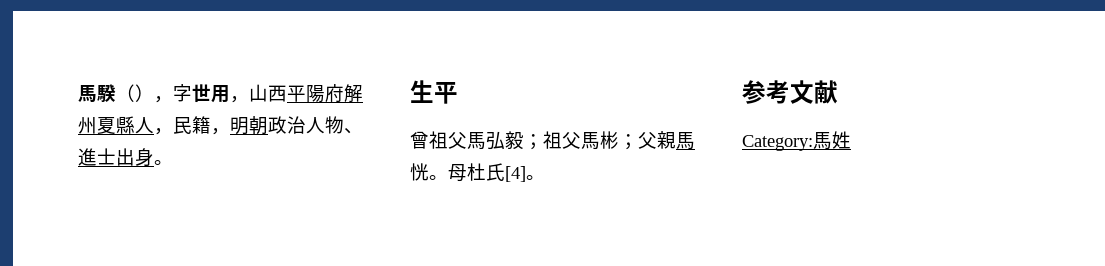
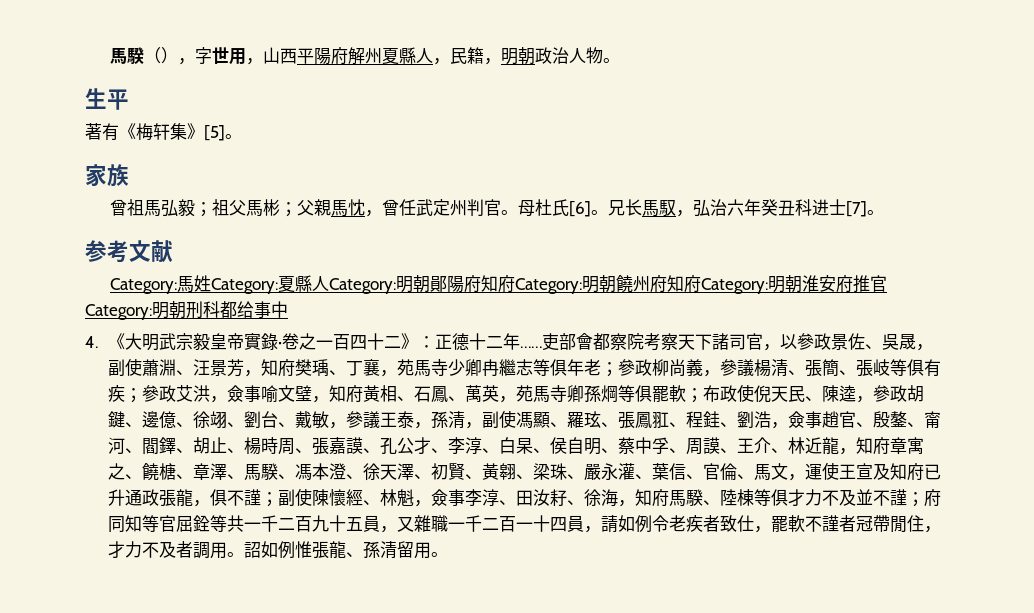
[344,128,363,134] [78,148,154,167] 、進士出身 -> (603, 55) none
(458, 93) none -> [85,123,242,141] [85,164,129,187] // 著有《梅轩集》[5]。 // 家族
[448,132,467,149] 父 -> (144, 207) none
[410,163,526,182] 恍。母杜氏[4] -> [347,199,867,217] 忱，曾任武定州判官。母杜氏[6]。兄长馬馭，弘治六年癸丑科进士[7]
(851, 140) none -> [210,275,887,294] [85,301,288,320] [85,333,933,351] [107,358,941,377] [107,384,924,403] [107,410,941,429] [107,437,924,455] [107,462,941,481] [107,488,941,507] [107,515,941,533] [107,541,448,559] Category:夏縣人Category:明朝鄖陽府知府Category:明朝饒州府知府Category:明朝淮安府推官Category:明朝刑科都给事中 // 4.《大明武宗毅皇帝實錄·卷之一百四十二》：正德十二年……吏部會都察院考察天下諸司官，以參政景佐、吳晟，副使蕭淵、汪景芳，知府樊瑀、丁襄，苑馬寺少卿冉繼志等俱年老；參政柳尚義，參議楊清、張簡、張岐等俱有疾；參政艾洪，僉事喻文璧，知府黃相、石鳳、萬英，苑馬寺卿孫焵等俱罷軟；布政使倪天民、陳逵，參政胡鍵、邊億、徐翊、劉台、戴敏，參議王泰，孫清，副使馮顯、羅玹、張鳳羾、程銈、劉浩，僉事趙官、殷鏊、甯河、閻鐸、胡止、楊時周、張嘉謨、孔公才、李淳、白杲、侯自明、蔡中孚、周謨、王介、林近龍，知府章寓之、饒榶、章澤、馬騤、馮本澄、徐天澤、初賢、黃翱、梁珠、嚴永灌、葉信、官倫、馬文，運使王宣及知府已升通政張龍，俱不謹；副使陳懷經、林魁，僉事李淳、田汝耔、徐海，知府馬騤、陸棟等俱才力不及並不謹；府同知等官屈銓等共一千二百九十五員，又雜職一千二百一十四員，請如例令老疾者致仕，罷軟不謹者冠帶閒住，才力不及者調用。詔如例惟張龍、孫清留用。

